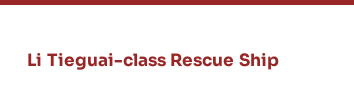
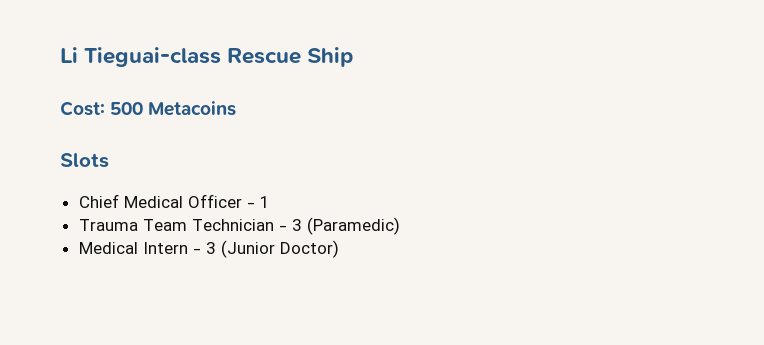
(279, 61) none -> [60,101,237,116] [60,153,109,168] [78,194,270,208] [78,217,400,235] [78,240,339,258] // Cost: 500 Metacoins // Slots // Chief Medical Officer - 1 // Trauma Team Technician - 3 (Paramedic) // Medical Intern - 3 (Junior Doctor)

